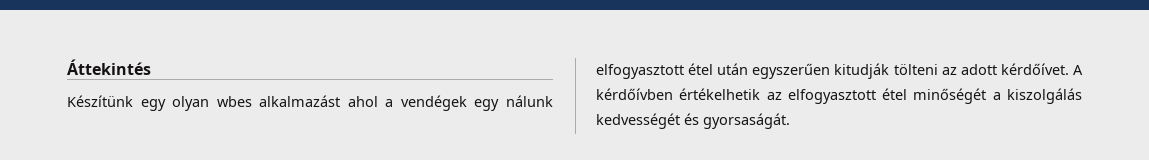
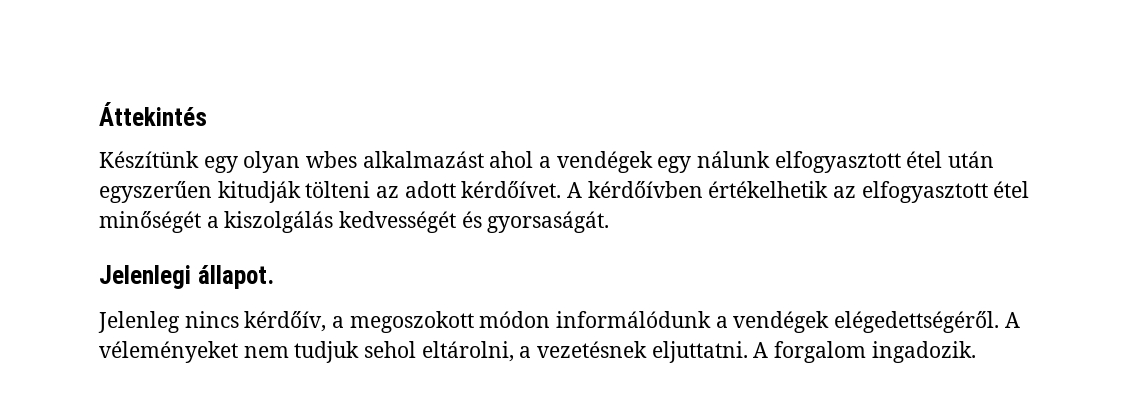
(790, 121) none -> [99,265,274,289] [98,311,1020,333] [99,341,976,363] // Jelenlegi állapot. // Jelenleg nincs kérdőív, a megoszokott módon informálódunk a vendégek elégedettségéről. A véleményeket nem tudjuk sehol eltárolni, a vezetésnek eljuttatni. A forgalom ingadozik.

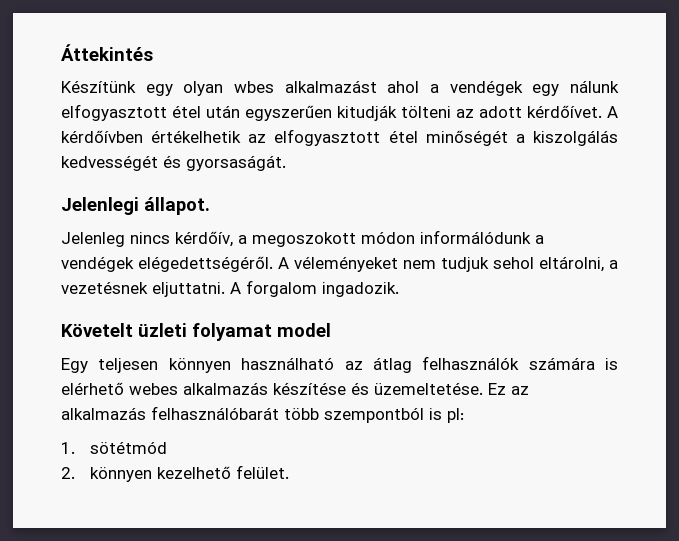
(976, 352) none -> [61,323,331,341] [61,356,618,373] [61,382,529,395] [61,406,464,423] [61,441,167,454] [61,465,289,482] // Követelt üzleti folyamat model // Egy teljesen könnyen használható az átlag felhasználók számára is elérhető webes alkalmazás készítése és üzemeltetése. Ez az alkalmazás felhasználóbarát több szempontból is pl: // 1. sötétmód // 2. könnyen kezelhető felület.

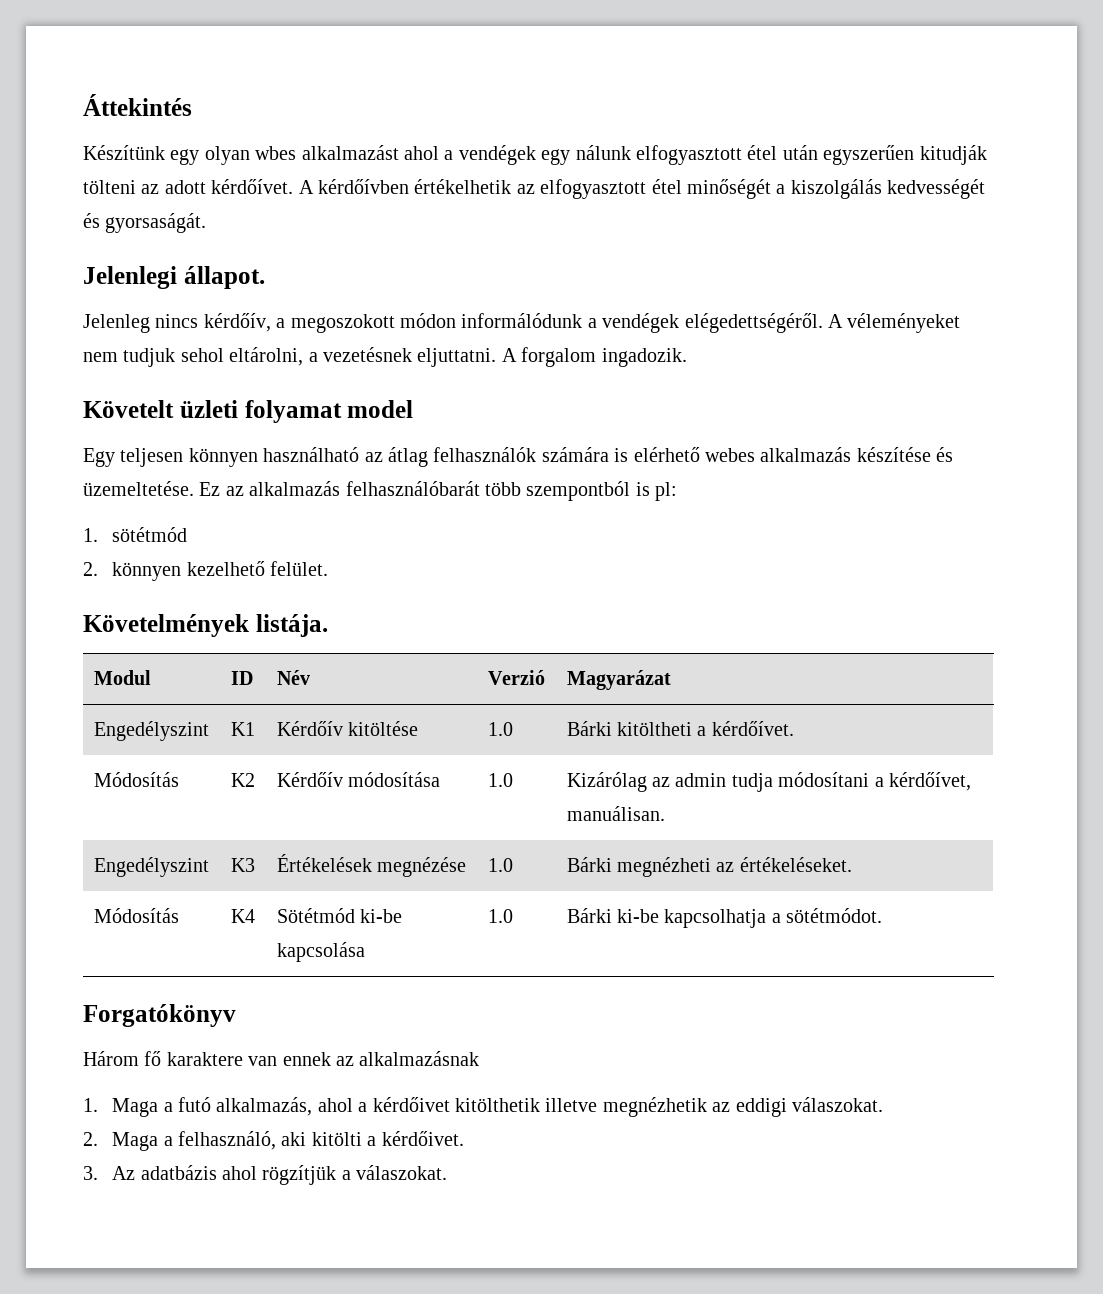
(289, 472) none -> [83,614,328,637] [93,670,151,685] [230,671,253,685] [276,670,310,685] [487,670,545,685] [566,670,671,690] [93,721,209,741] [230,722,255,736] [276,721,419,736] [487,722,513,736] [566,721,794,736] [93,772,179,787] [230,773,255,787] [276,772,441,787] [487,773,513,787] [566,772,972,792] [566,806,665,821] [93,857,209,877] [230,858,255,872] [276,854,467,877] [487,858,513,872] [566,857,852,877] [93,908,179,923] [230,909,255,923] [276,908,403,923] [276,942,365,962] [487,909,513,923] [566,908,883,928] [83,1004,236,1027] [83,1051,480,1066] [83,1097,884,1117] [83,1131,464,1151] [83,1165,448,1185] // Követelmények listája. // Modul | ID | Név | Verzió | Magyarázat // Engedélyszint | K1 | Kérdőív kitöltése | 1.0 | Bárki kitöltheti a kérdőívet. // Módosítás | K2 | Kérdőív módosítása | 1.0 | Kizárólag az admin tudja módosítani a kérdőívet, manuálisan. // Engedélyszint | K3 | Értékelések megnézése | 1.0 | Bárki megnézheti az értékeléseket. // Módosítás | K4 | Sötétmód ki-be kapcsolása | 1.0 | Bárki ki-be kapcsolhatja a sötétmódot. // Forgatókönyv // Három fő karaktere van ennek az alkalmazásnak // 1. Maga a futó alkalmazás, ahol a kérdőivet kitölthetik illetve megnézhetik az eddigi válaszokat. // 2. Maga a felhasználó, aki kitölti a kérdőivet. // 3. Az adatbázis ahol rögzítjük a válaszokat.

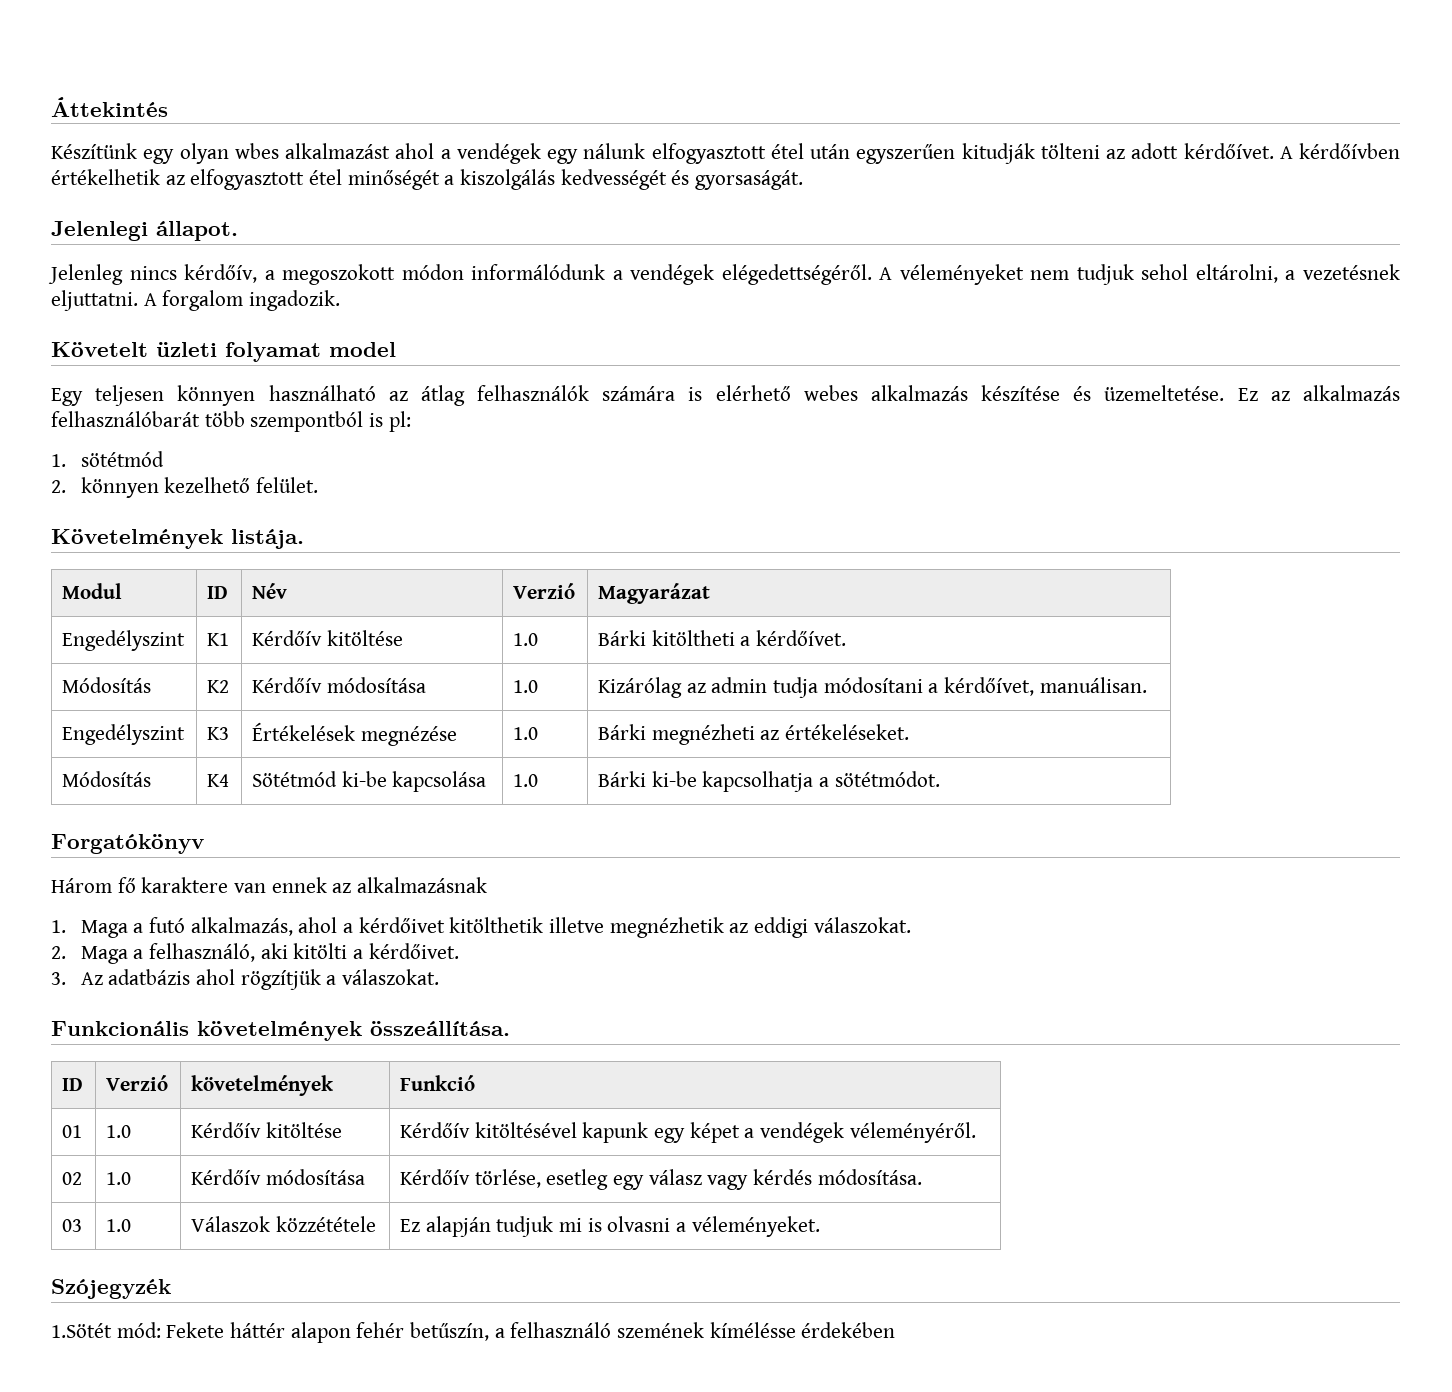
(448, 1172) none -> [51,1021,510,1041] [62,1078,84,1091] [106,1075,169,1091] [191,1075,335,1096] [400,1075,476,1091] [62,1125,83,1138] [106,1125,132,1138] [191,1122,342,1138] [400,1122,976,1143] [62,1172,83,1185] [106,1172,132,1185] [191,1169,365,1185] [400,1169,922,1190] [62,1219,83,1232] [106,1219,132,1232] [191,1216,376,1232] [400,1216,820,1237] [51,1279,171,1299] [51,1322,896,1343] // Funkcionális követelmények összeállítása. // ID | Verzió | követelmények | Funkció // 01 | 1.0 | Kérdőív kitöltése | Kérdőív kitöltésével kapunk egy képet a vendégek véleményéről. // 02 | 1.0 | Kérdőív módosítása | Kérdőív törlése, esetleg egy válasz vagy kérdés módosítása. // 03 | 1.0 | Válaszok közzététele | Ez alapján tudjuk mi is olvasni a véleményeket. // Szójegyzék // 1.Sötét mód: Fekete háttér alapon fehér betűszín, a felhasználó szemének kímélésse érdekében

